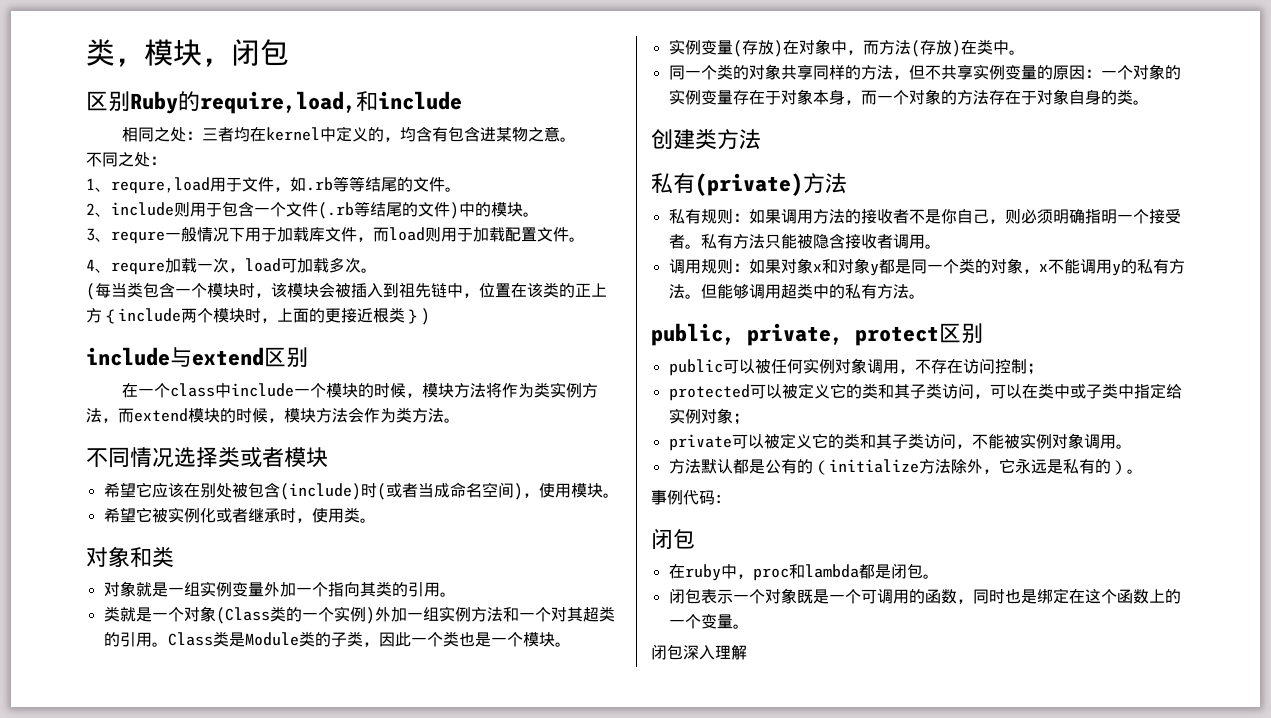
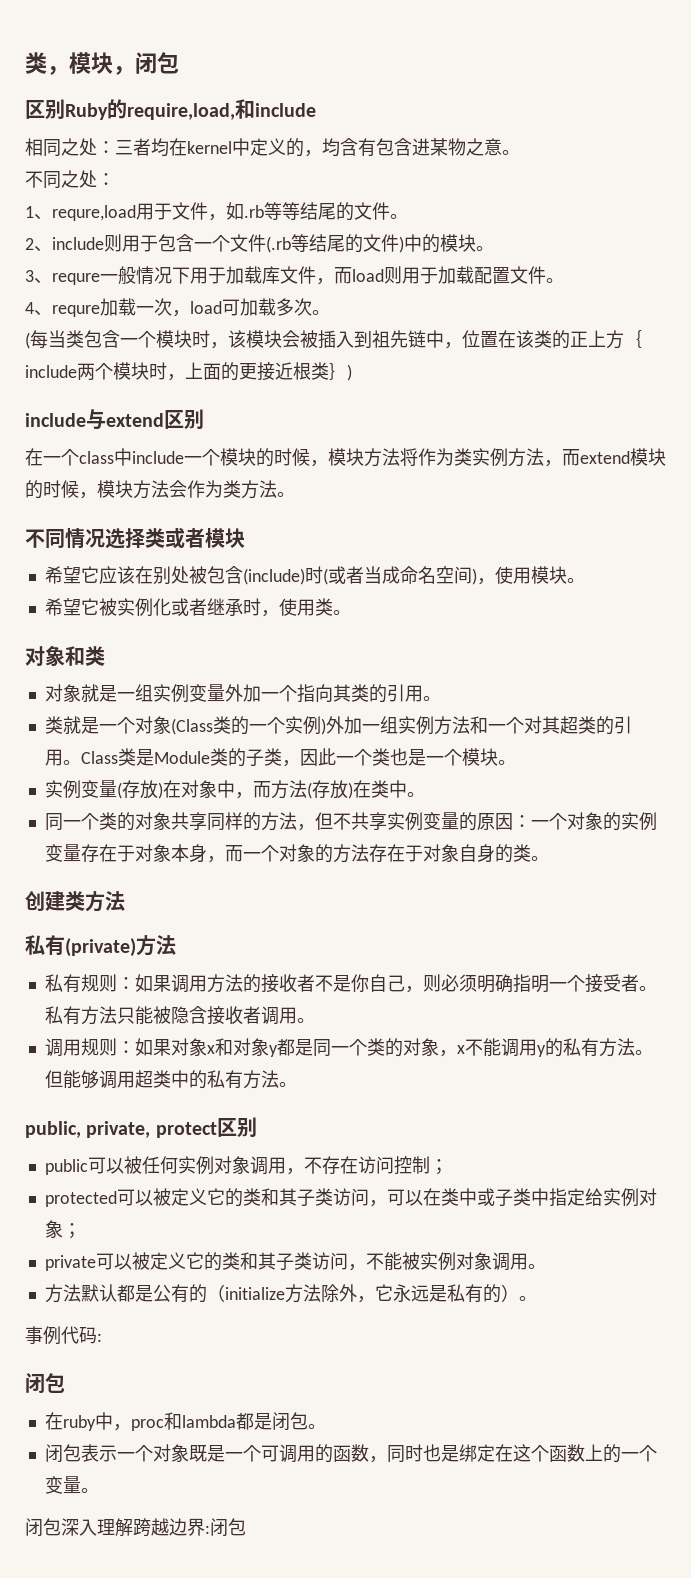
(747, 652) none -> [133,1518,246,1537] 跨越边界:闭包

